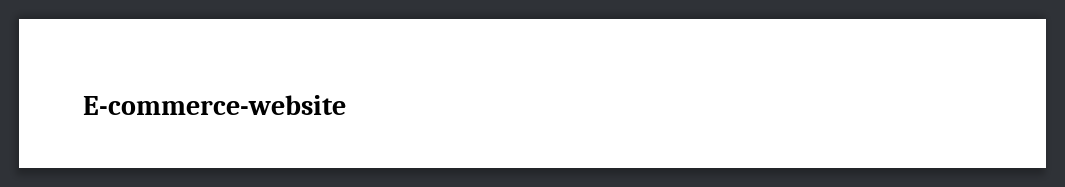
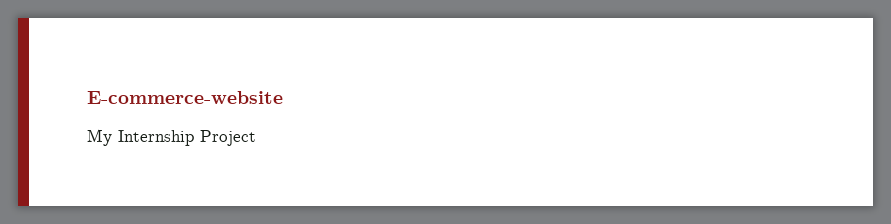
(346, 105) none -> [87,129,256,146] // My Internship Project

